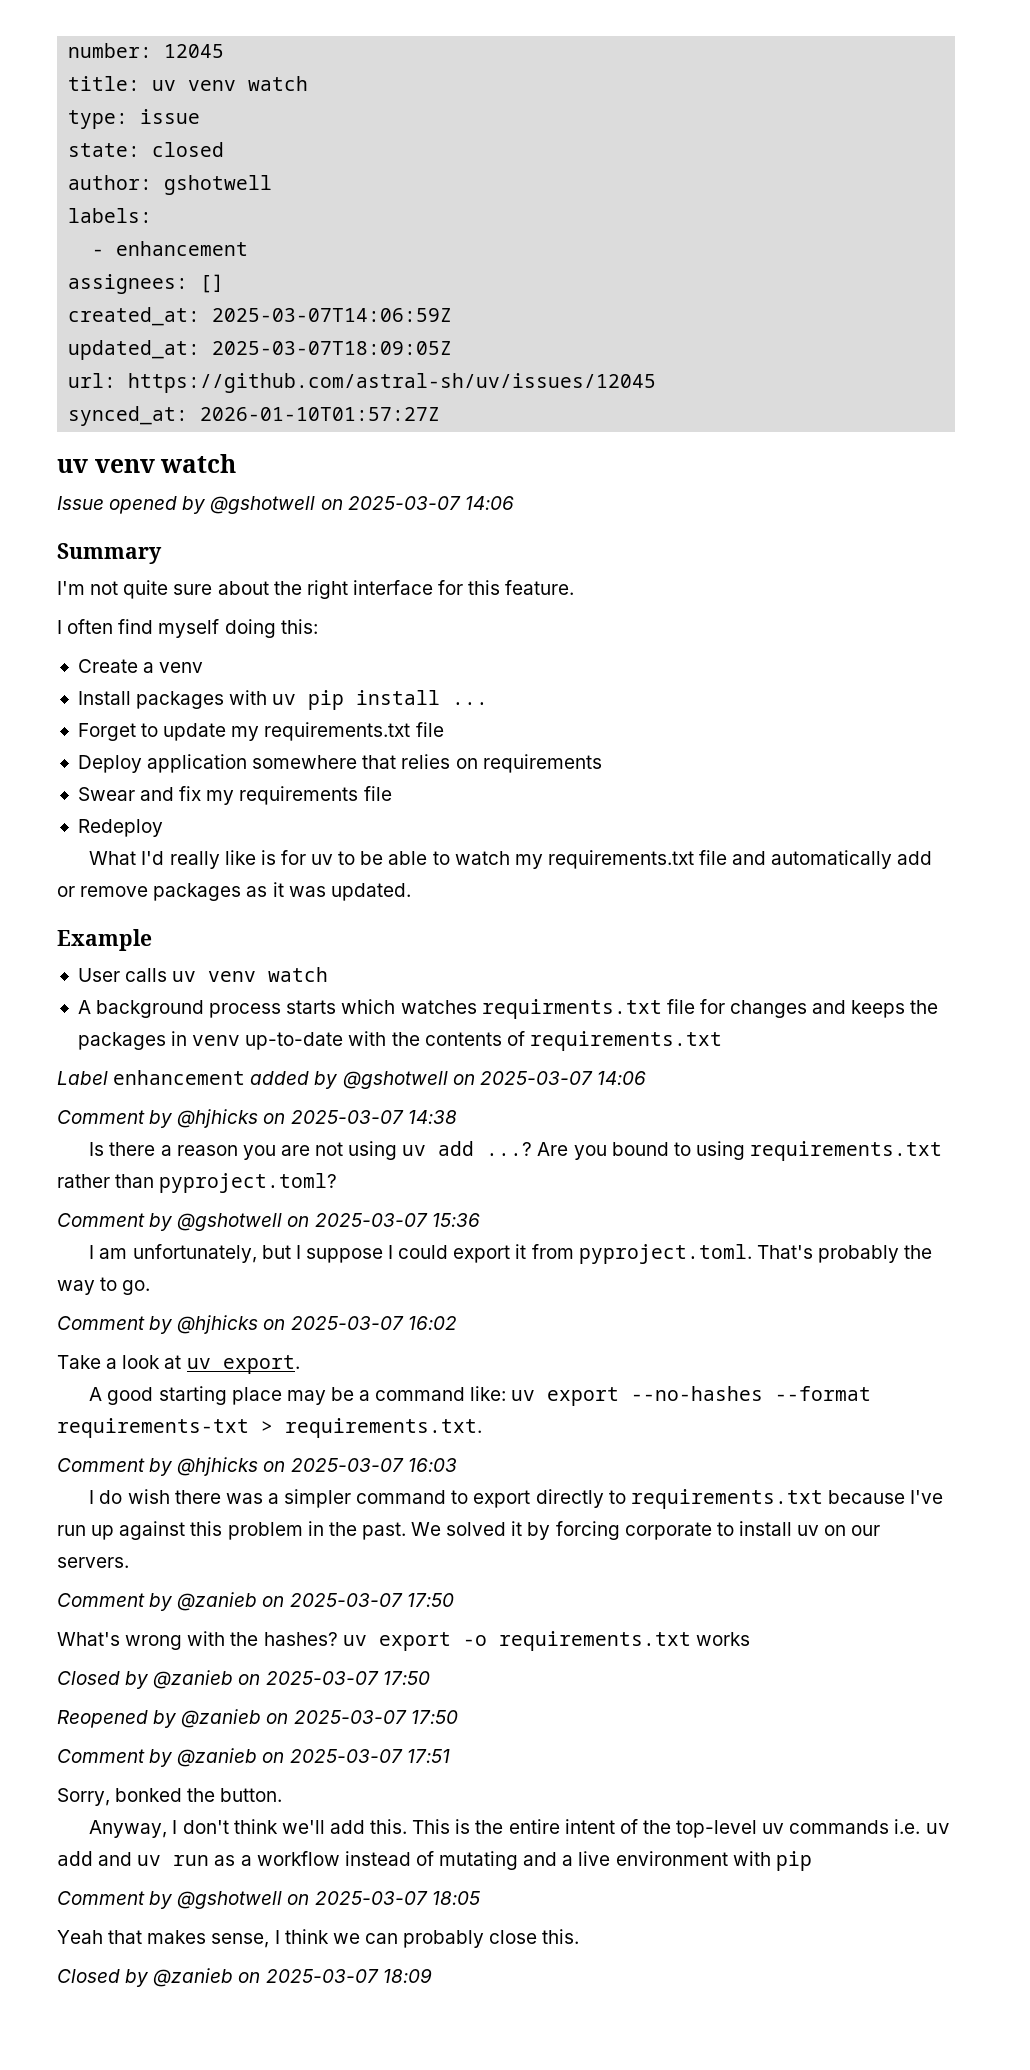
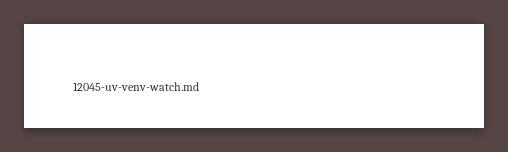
[68,43,225,58] [68,76,309,91] [68,109,201,129] [68,142,225,157] [68,175,273,195] [68,208,153,223] [92,241,249,256] [68,274,225,294] [68,307,453,326] [68,340,453,360] [68,373,657,393] [68,406,441,426] [57,454,237,473] [57,496,514,514] [57,543,162,564] [57,580,575,599] [57,619,318,638] [77,659,204,673] [77,690,489,710] [77,722,444,741] [77,754,602,773] [77,786,392,805] [77,819,163,837] [89,850,933,869] [57,882,411,901] [57,929,152,951] [77,967,329,982] [77,999,939,1019] [77,1031,722,1051] [57,1070,646,1089] [57,1109,457,1128] [89,1141,943,1161] [57,1173,338,1193] [57,1213,480,1231] [89,1244,933,1264] [57,1277,151,1295] [57,1315,457,1334] [57,1355,300,1374] [89,1386,872,1406] [57,1418,482,1438] [57,1457,457,1476] [89,1489,944,1509] [57,1521,881,1540] [57,1557,129,1568] [57,1592,454,1611] [57,1631,750,1651] [57,1670,430,1689] [57,1709,458,1728] [57,1748,450,1767] [57,1788,283,1806] [89,1819,950,1838] [57,1851,812,1871] [57,1891,480,1909] [57,1929,580,1948] [57,1968,432,1987] number: 12045 // title: uv venv watch // type: issue // state: closed // author: gshotwell // labels: // - enhancement // assignees: [] // created_at: 2025-03-07T14:06:59Z // updated_at: 2025-03-07T18:09:05Z // url: https://github.com/astral-sh/uv/issues/12045 // synced_at: 2026-01-10T01:57:27Z // uv venv watch // Issue opened by @gshotwell on 2025-03-07 14:06 // Summary // I'm not quite sure about the right interface for this feature. // I often find myself doing this: // Create a venv // Install packages with uv pip install ... // Forget to update my requirements.txt file // Deploy application somewhere that relies on requirements // Swear and fix my requirements file // Redeploy // What I'd really like is for uv to be able to watch my requirements.txt file and automatically add or remove packages as it was updated. // Example // User calls uv venv watch // A background process starts which watches requirments.txt file for changes and keeps the packages in venv up-to-date with the contents of requirements.txt // Label enhancement added by @gshotwell on 2025-03-07 14:06 // Comment by @hjhicks on 2025-03-07 14:38 // Is there a reason you are not using uv add ...? Are you bound to using requirements.txt rather than pyproject.toml? // Comment by @gshotwell on 2025-03-07 15:36 // I am unfortunately, but I suppose I could export it from pyproject.toml. That's probably the way to go. // Comment by @hjhicks on 2025-03-07 16:02 // Take a look at uv export. // A good starting place may be a command like: uv export --no-hashes --format requirements-txt > requirements.txt. // Comment by @hjhicks on 2025-03-07 16:03 // I do wish there was a simpler command to export directly to requirements.txt because I've run up against this problem in the past. We solved it by forcing corporate to install uv on our servers. // Comment by @zanieb on 2025-03-07 17:50 // What's wrong with the hashes? uv export -o requirements.txt works // Closed by @zanieb on 2025-03-07 17:50 // Reopened by @zanieb on 2025-03-07 17:50 // Comment by @zanieb on 2025-03-07 17:51 // Sorry, bonked the button. // Anyway, I don't think we'll add this. This is the entire intent of the top-level uv commands i.e. uv add and uv run as a workflow instead of mutating and a live environment with pip // Comment by @gshotwell on 2025-03-07 18:05 // Yeah that makes sense, I think we can probably close this. // Closed by @zanieb on 2025-03-07 18:09 -> [73,82,199,91] 12045-uv-venv-watch.md

